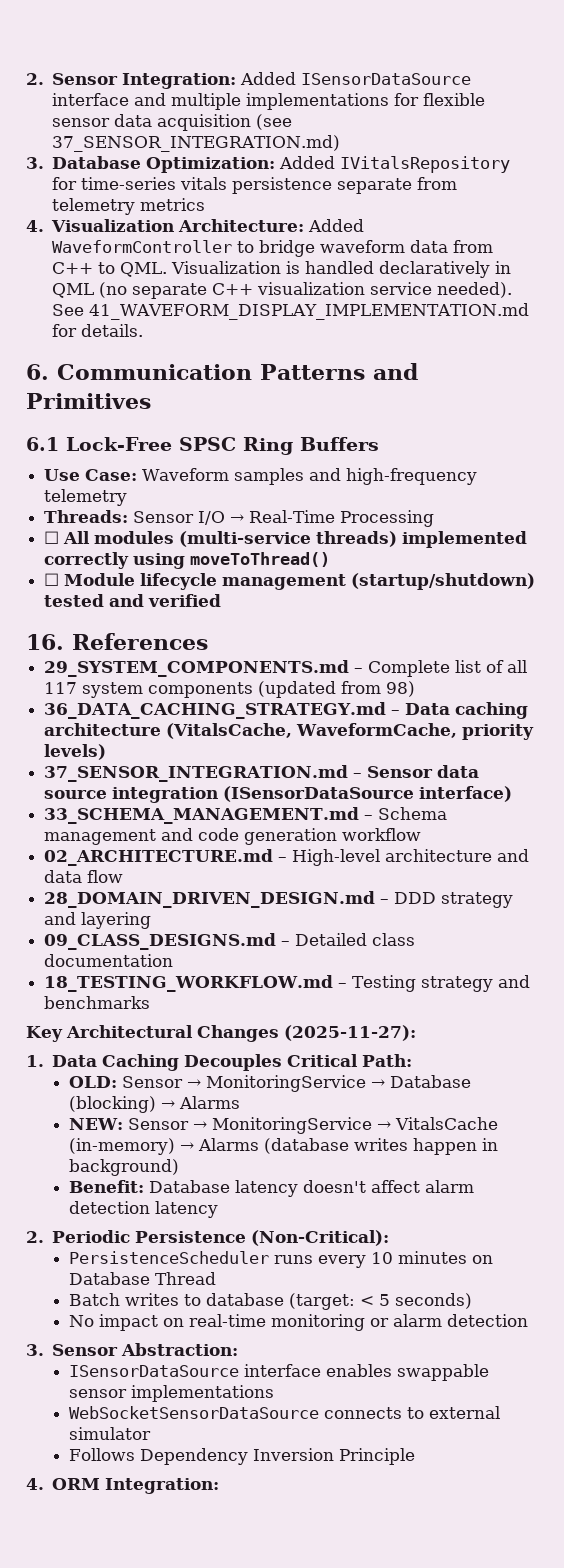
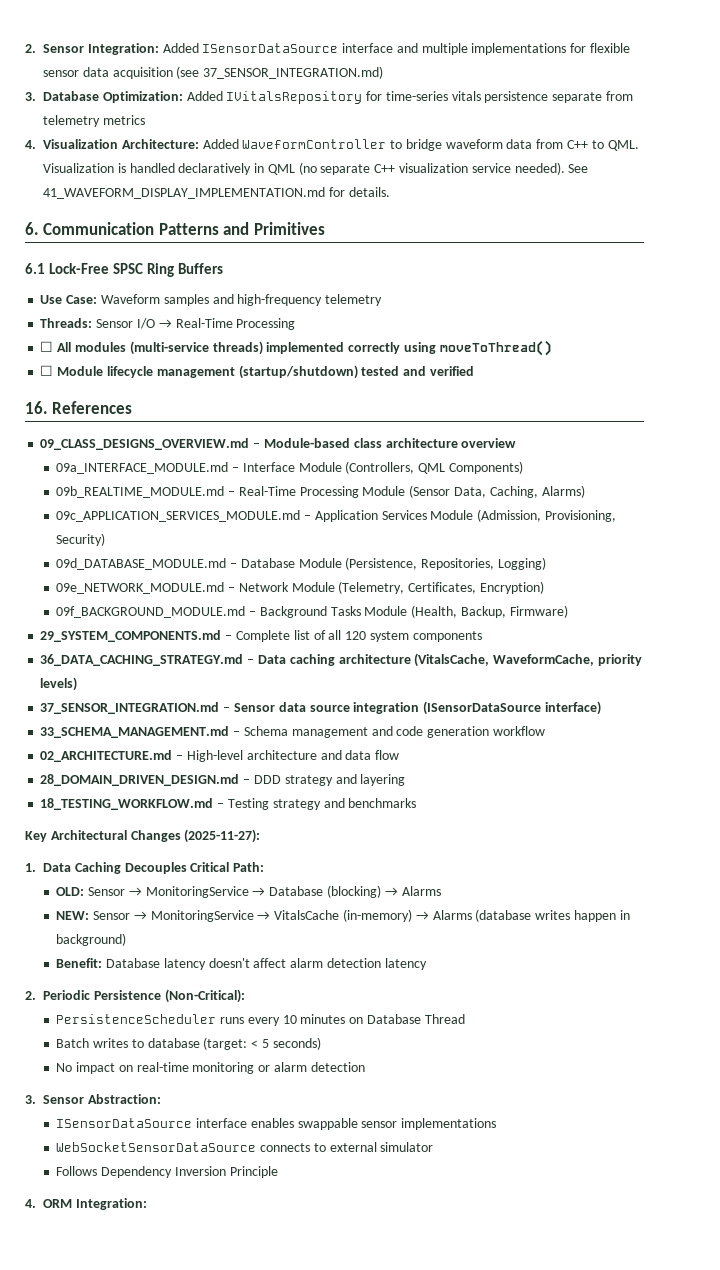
(208, 641) none -> [40,438,517,450] [56,461,523,474] [56,485,585,498] [56,509,616,522] [56,533,106,546] [56,557,546,570] [56,581,544,594] [56,605,568,618] // 09_CLASS_DESIGNS_OVERVIEW.md – Module-based class architecture overview // 09a_INTERFACE_MODULE.md – Interface Module (Controllers, QML Components) // 09b_REALTIME_MODULE.md – Real-Time Processing Module (Sensor Data, Caching, Alarms) // 09c_APPLICATION_SERVICES_MODULE.md – Application Services Module (Admission, Provisioning, Security) // 09d_DATABASE_MODULE.md – Database Module (Persistence, Repositories, Logging) // 09e_NETWORK_MODULE.md – Network Module (Telemetry, Certificates, Encryption) // 09f_BACKGROUND_MODULE.md – Background Tasks Module (Health, Backup, Firmware)
[44,682,78,694] 117 -> [345,631,367,640] 120
[258,681,416,698] (updated from 98) -> (482, 636) none
[44,933,416,950] [44,954,174,967] // 09_CLASS_DESIGNS.md – Detailed class documentation -> (406, 780) none

